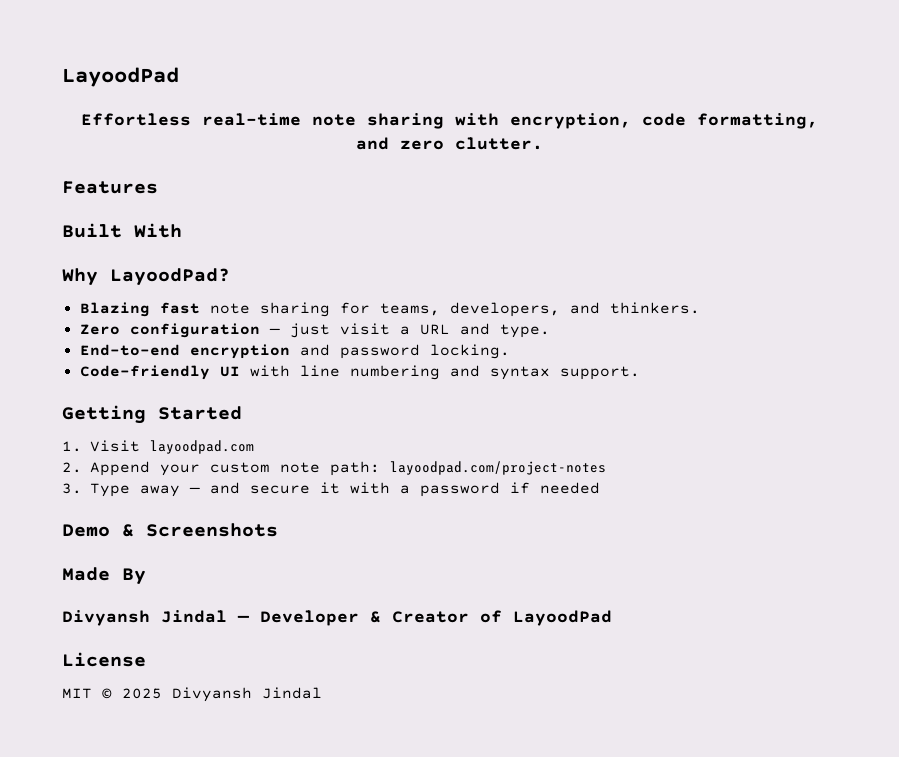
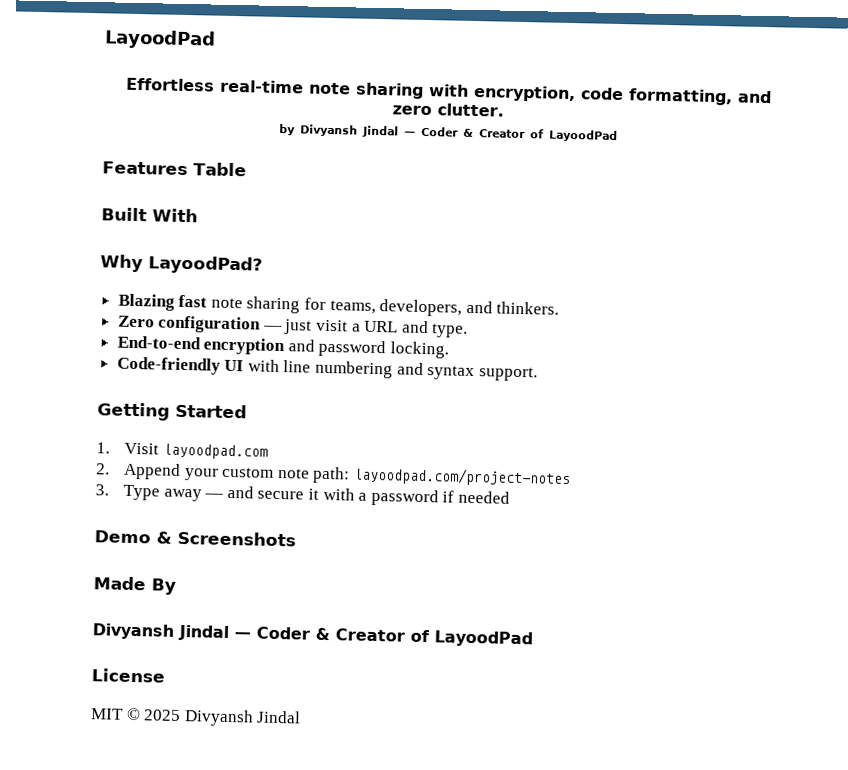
(543, 143) none -> [278,123,618,142] // by Divyansh Jindal — Coder & Creator of LayoodPad
(158, 187) none -> [193,162,247,177] Table
[260,610,359,626] Developer -> [256,626,310,640] Coder

